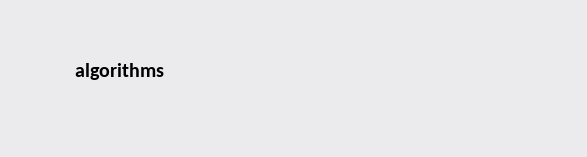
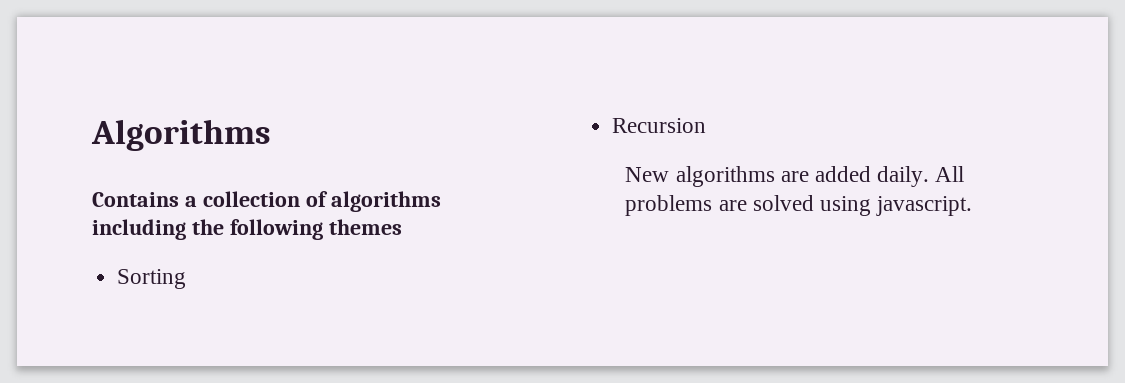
[75,63,164,80] algorithms -> [91,119,271,151] [92,191,441,212] [92,219,402,240] [117,269,187,289] [612,118,707,133] [625,166,965,187] [625,195,973,216] Algorithms // Contains a collection of algorithms including the following themes // Sorting // Recursion // New algorithms are added daily. All problems are solved using javascript.

